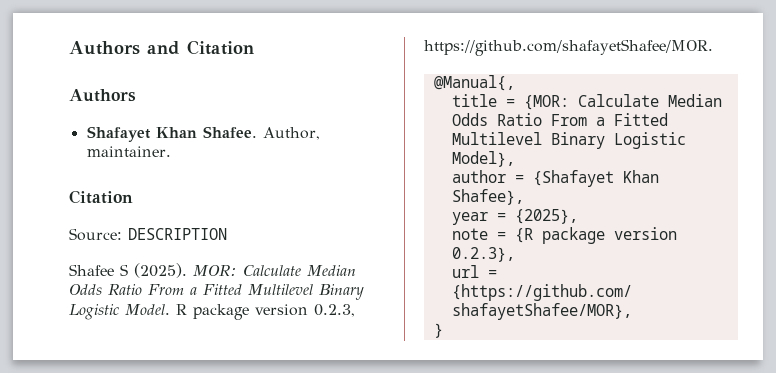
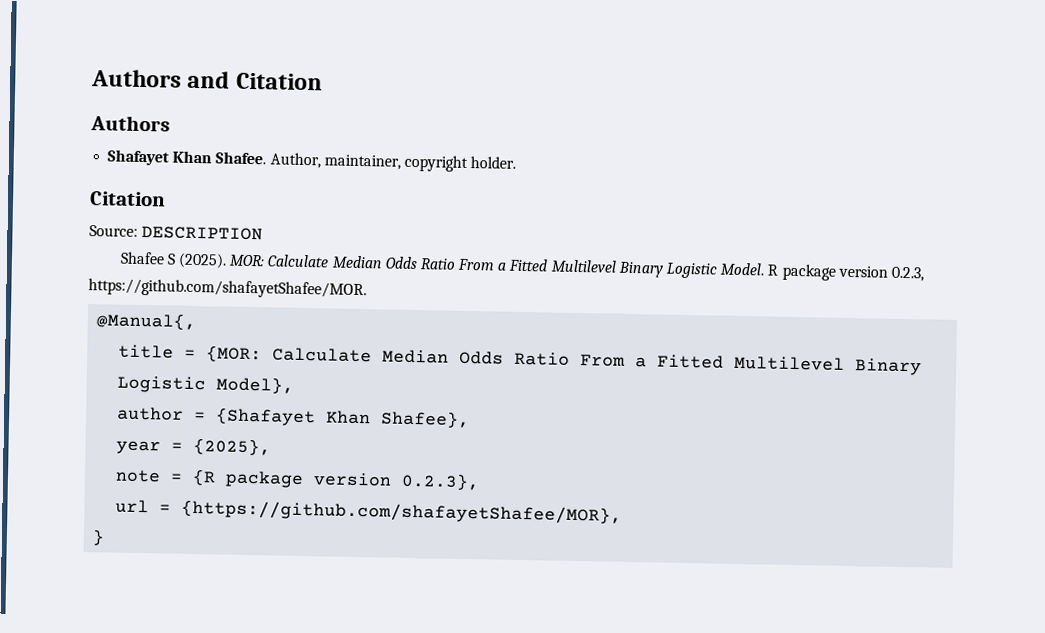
[86,146,171,157] maintainer. -> [323,154,517,172] maintainer, copyright holder.

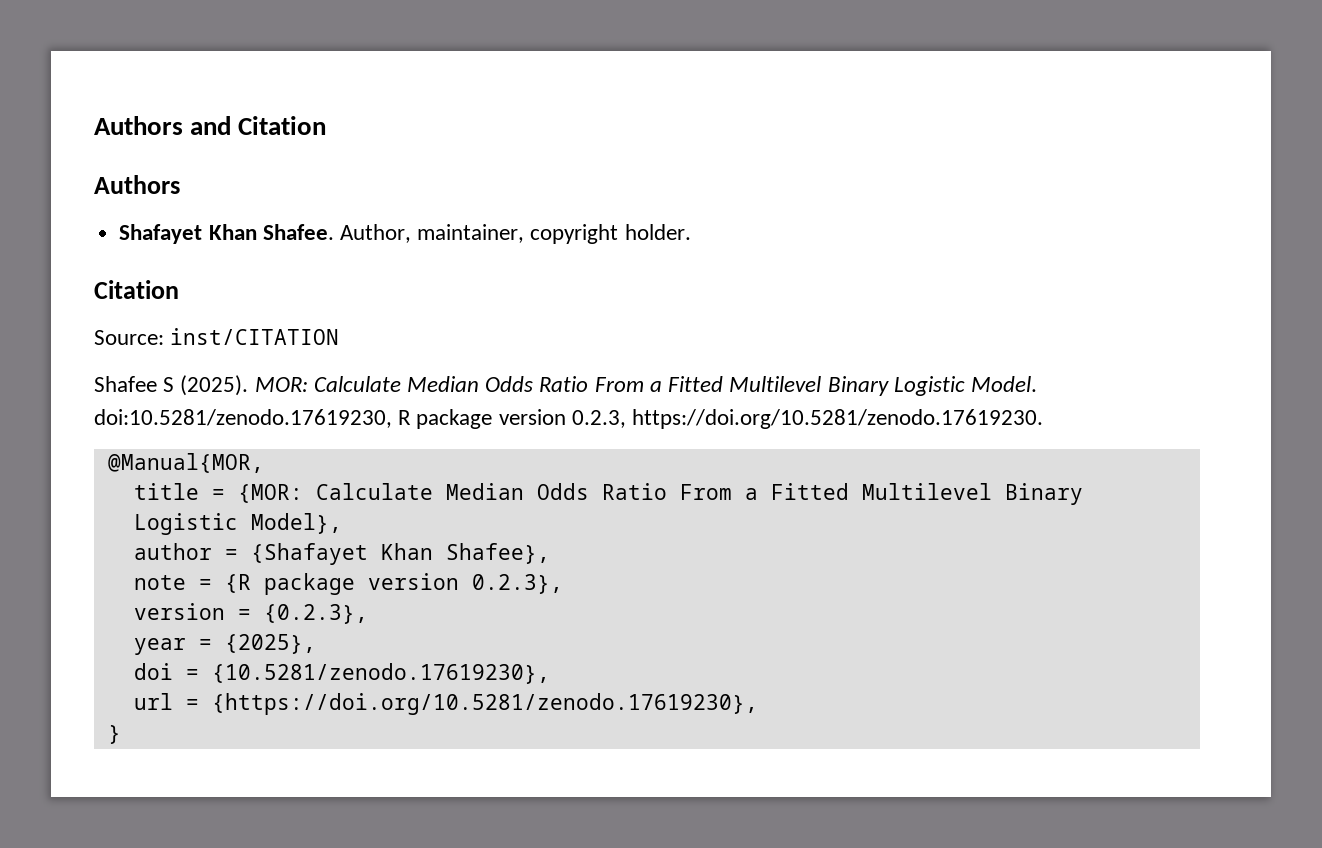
[141,226,264,241] DESCRIPTION -> [170,328,340,345] inst/CITATION
(766, 269) none -> [94,409,392,428] doi:10.5281/zenodo.17619230,
[88,278,367,300] [96,312,197,331] https://github.com/shafayetShafee/MOR. // @Manual{, -> [632,409,1044,429] [107,453,264,473] https://doi.org/10.5281/zenodo.17619230. // @Manual{MOR,
[116,437,272,456] // year = {2025}, -> (550, 553) none
(481, 481) none -> [133,603,368,624] [133,634,316,655] [133,663,550,684] // version = {0.2.3}, // year = {2025}, // doi = {10.5281/zenodo.17619230},
[181,499,623,525] {https://github.com/shafayetShafee/MOR}, -> [211,693,758,715] {https://doi.org/10.5281/zenodo.17619230},

